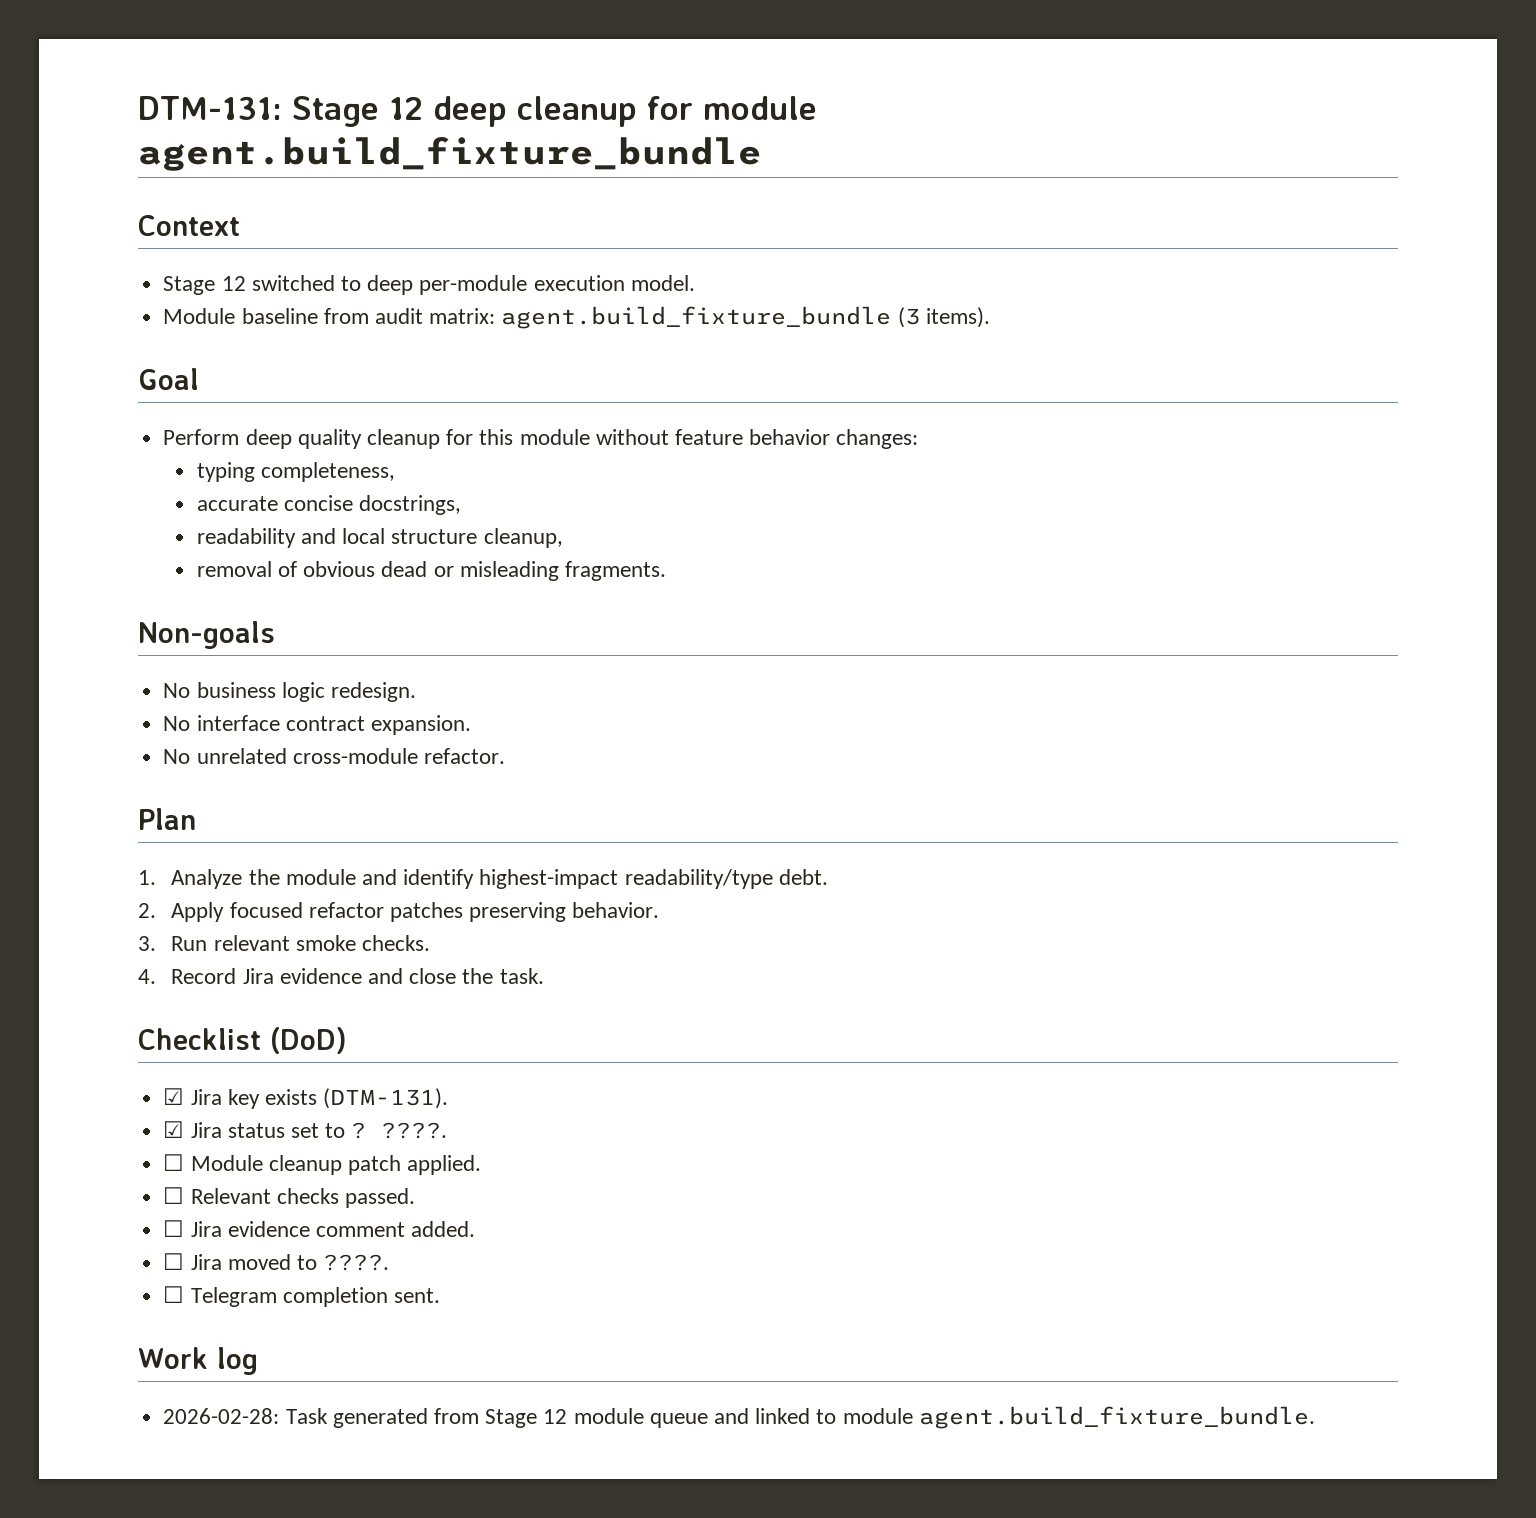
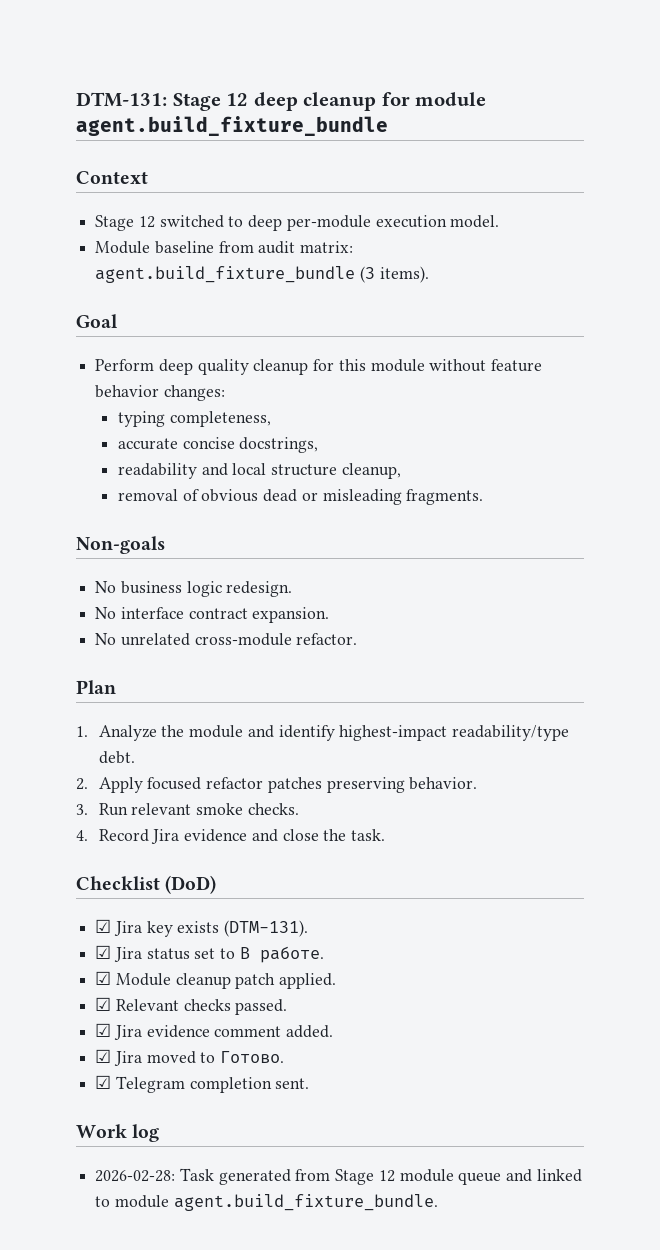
[351,1122,448,1139] [163,1154,185,1171] ? ????. // ☐ -> [239,946,324,963] [95,971,112,985] В работе. // ☑
[163,1187,185,1204] ☐ -> [95,997,112,1011] ☑
[163,1220,185,1237] ☐ -> [95,1023,112,1037] ☑
[163,1253,185,1270] ☐ -> [95,1049,112,1063] ☑
[323,1254,390,1271] [163,1286,185,1303] ????. // ☐ -> [220,1051,285,1063] [95,1075,112,1089] Готово. // ☑

